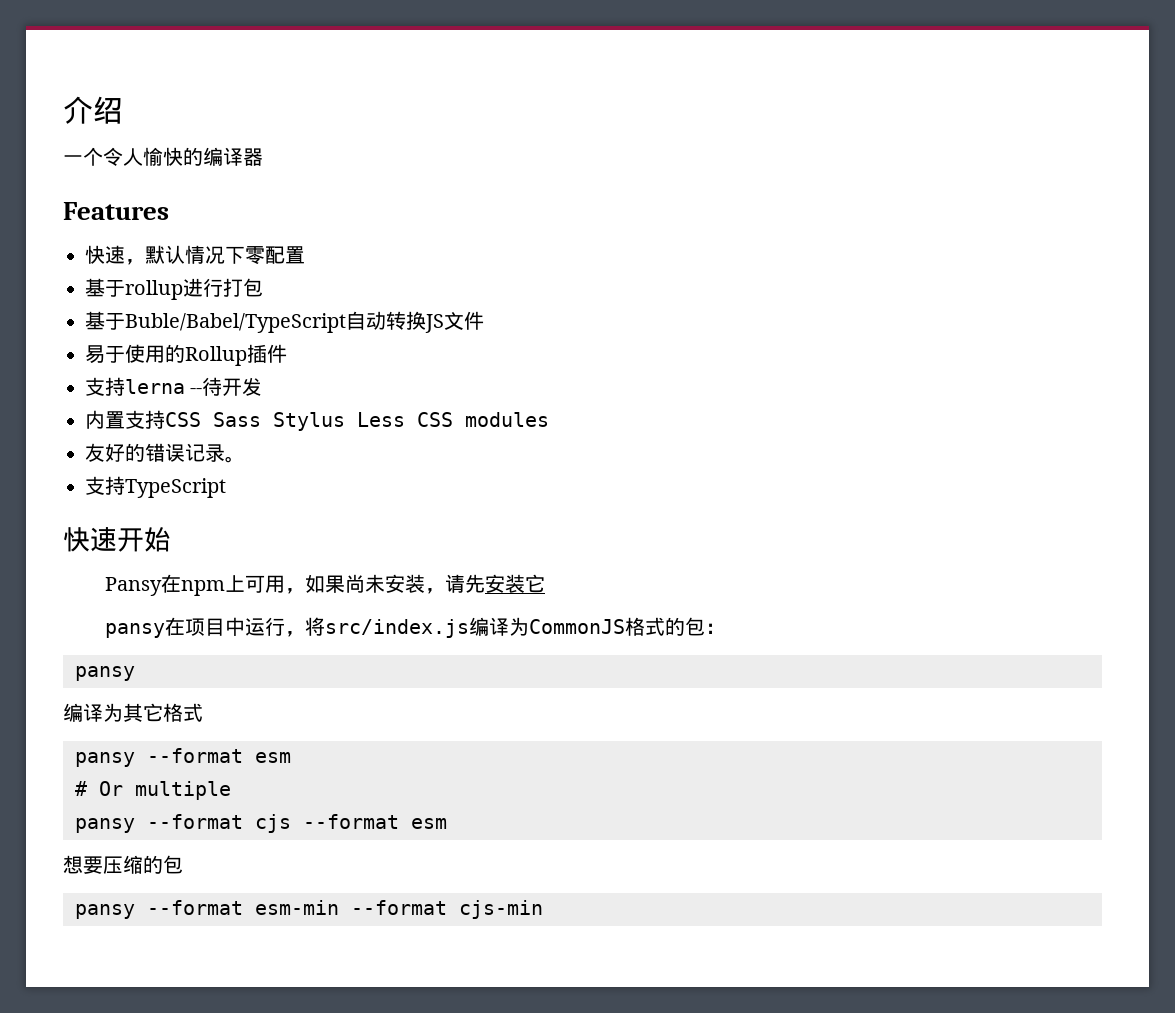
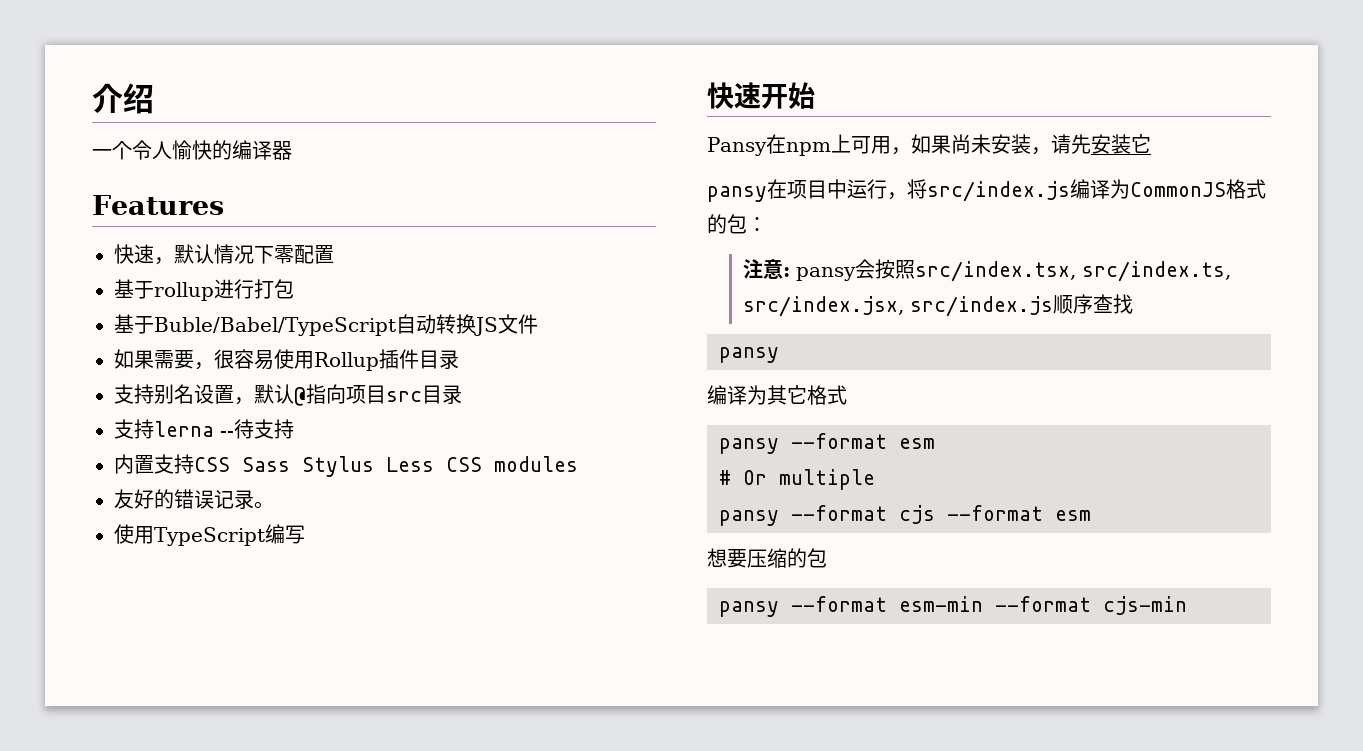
[85,344,287,366] 易于使用的Rollup插件 -> [114,349,459,371] [114,384,462,406] 如果需要，很容易使用Rollup插件目录 // 支持别名设置，默认@指向项目src目录
[222,377,263,396] 开发 -> [254,419,294,439] 支持
[85,476,125,495] 支持 -> [114,524,154,544] 使用
(226, 488) none -> [265,524,305,544] 编写
(726, 628) none -> [743,259,1232,282] [743,294,1134,317] // 注意: pansy会按照src/index.tsx, src/index.ts, src/index.jsx, src/index.js顺序查找

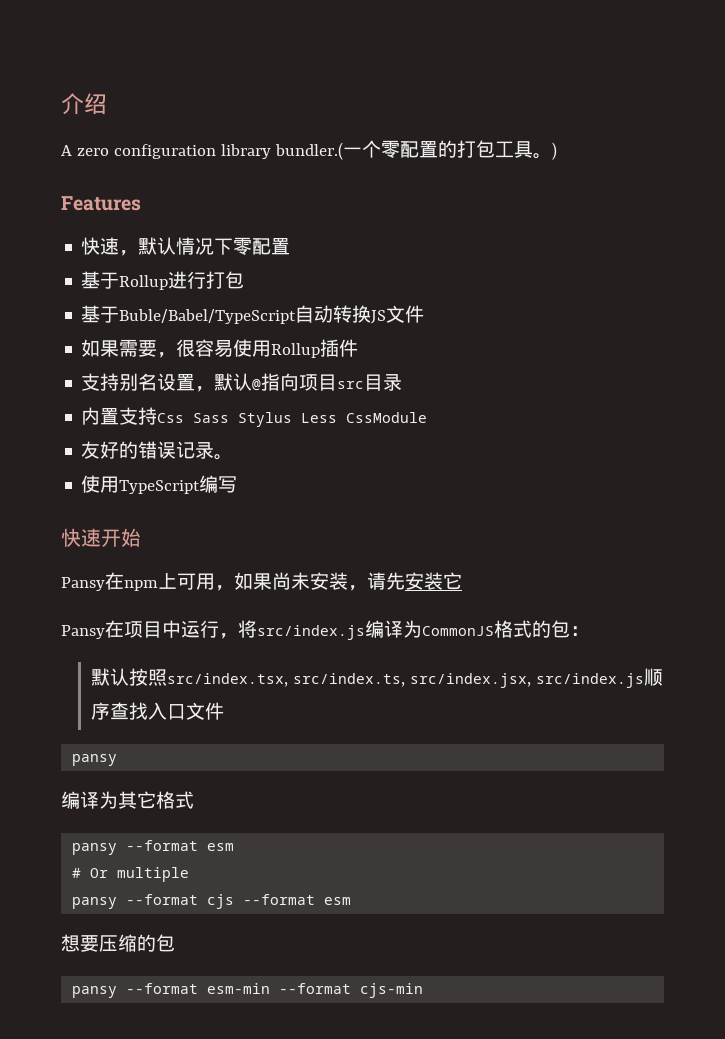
[92,140,292,160] 一个令人愉快的编译器 -> [61,140,557,160] A zero configuration library bundler.(一个零配置的打包工具。)
[154,282,214,301] rollup -> [119,275,169,290] Rollup
[419,350,459,369] 目录 -> (359, 348) none
[114,419,294,439] // 支持lerna --待支持 -> (403, 382) none
[194,457,230,472] CSS -> [157,413,185,423] Css
[446,456,578,472] CSS modules -> [346,412,428,423] CssModule
[707,186,767,202] pansy -> [61,625,105,639] Pansy
[743,259,876,281] 注意: pansy会 -> [91,668,130,686] 默认
(1134, 304) none -> [148,702,225,720] 入口文件

